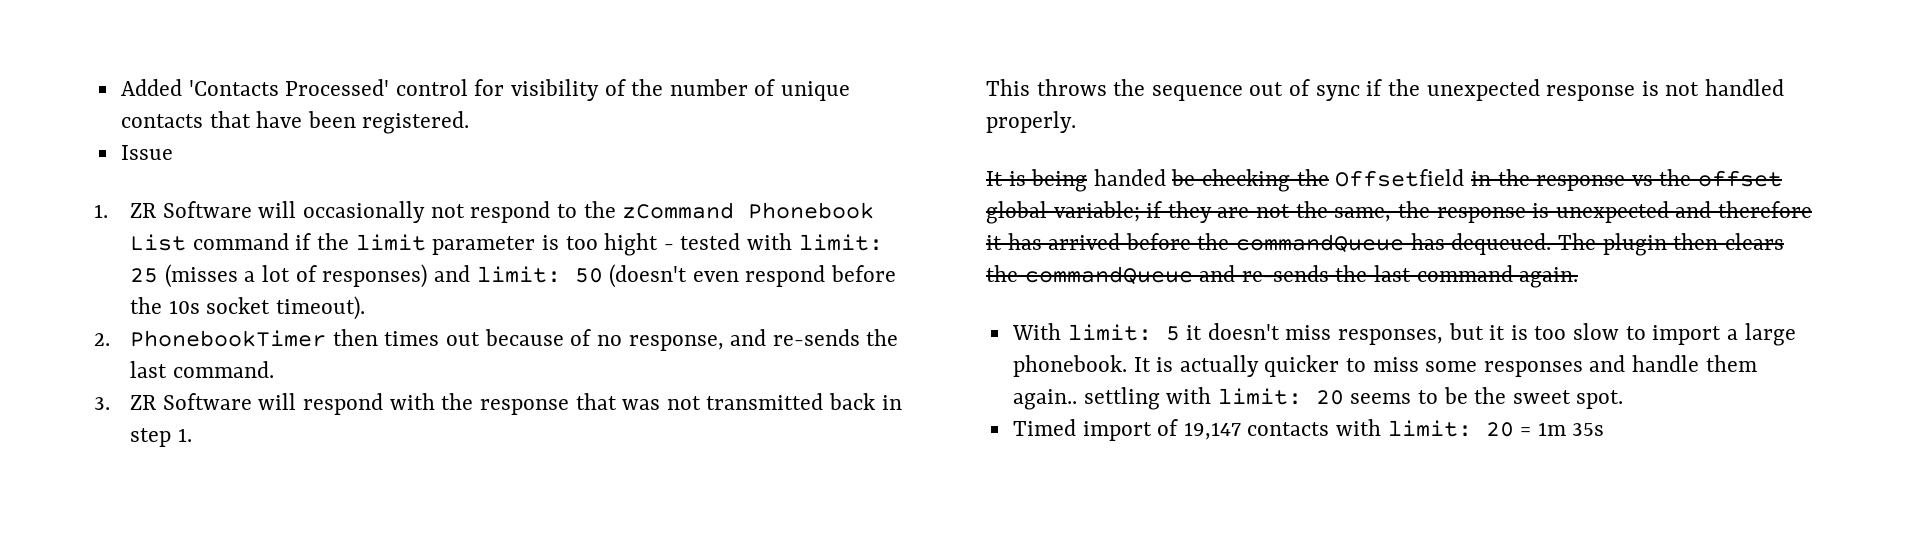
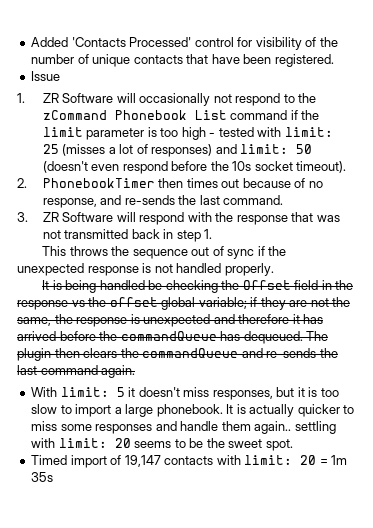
[604,233,659,256] hight -> [181,127,206,140] high
[1093,169,1166,186] handed -> [99,280,145,290] handled
[1335,169,1465,187] Offsetfield -> [242,280,319,290] Offset field

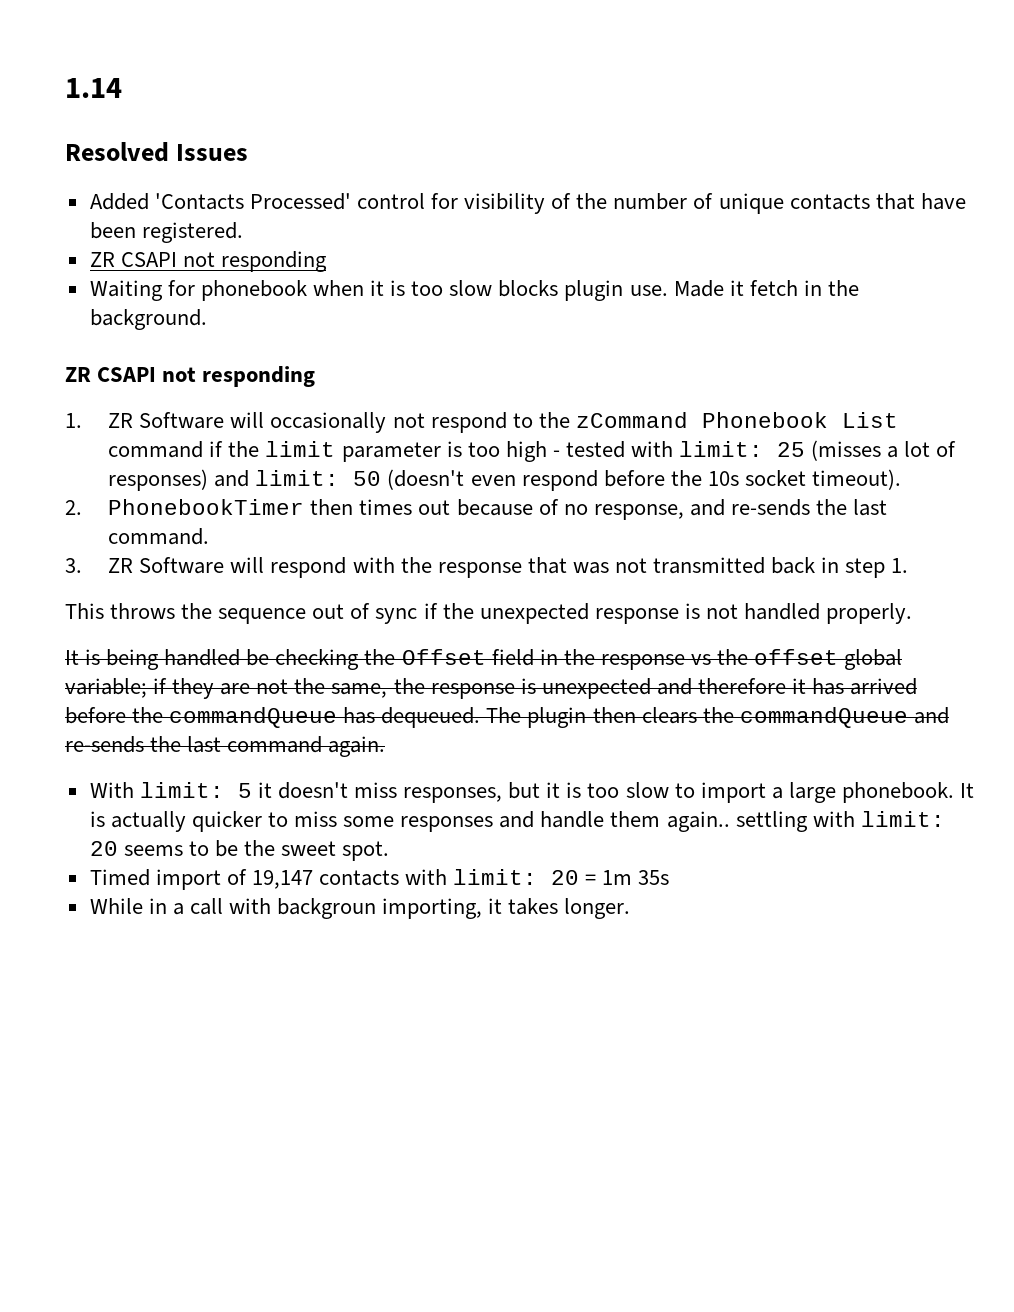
(31, 42) none -> [65,78,122,98] [65,142,249,162] 1.14 // Resolved Issues //
[31,71,61,81] Issue -> [89,251,327,272] [89,280,859,301] [89,309,207,330] [65,366,316,387] ZR CSAPI not responding // Waiting for phonebook when it is too slow blocks plugin use. Made it fetch in the background. // ZR CSAPI not responding
(54, 477) none -> [89,898,631,919] // While in a call with backgroun importing, it takes longer.

